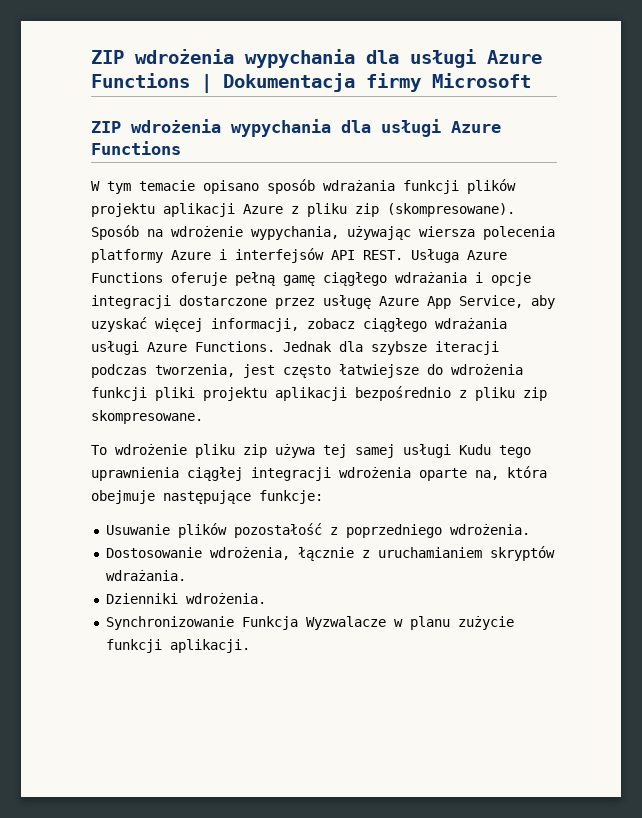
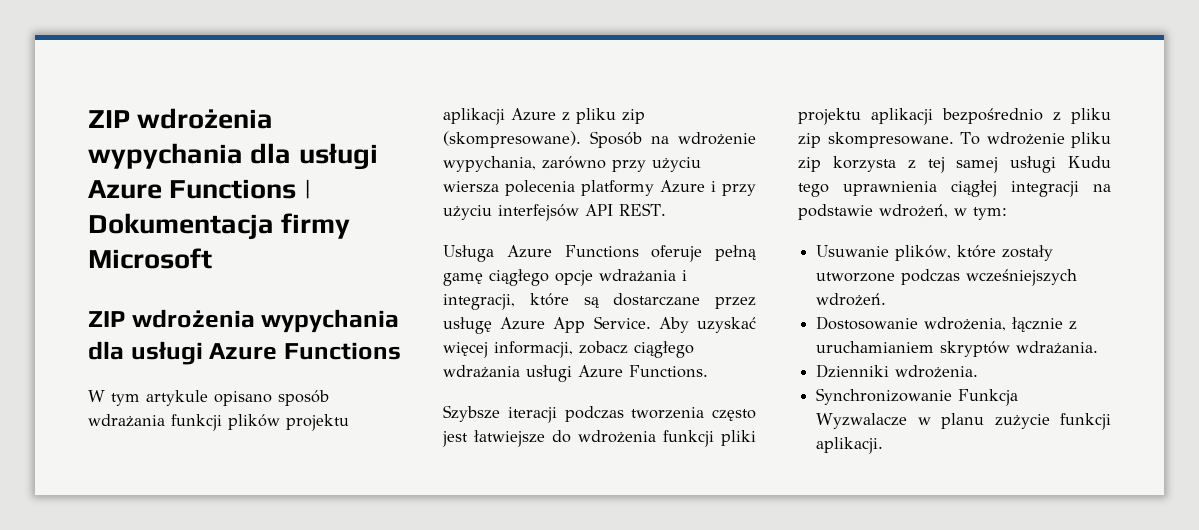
[139,180,195,191] temacie -> [146,390,208,406] artykule
[347,226,411,240] używając -> [542,156,701,172] zarówno przy użyciu
(227, 254) none -> [722,184,756,196] [443,205,492,220] przy użyciu
(403, 255) none -> (666, 209) //
(387, 279) none -> [555,270,593,286] opcje
[491,272,531,286] [91,295,267,309] opcje integracji dostarczone -> [443,293,701,310] integracji, które są dostarczane
[459,295,555,309] Service, aby -> [593,316,689,333] Service. Aby
[283,341,499,355] [91,364,331,378] Jednak dla szybsze iteracji podczas tworzenia, jest często -> [443,405,756,423] [442,431,468,447] // Szybsze iteracji podczas tworzenia często jest
(203, 417) // -> (954, 140) none
[275,444,315,458] używa -> [832,156,916,172] korzysta z
[339,466,547,481] [91,490,323,504] [105,523,530,538] wdrożenia oparte na, która obejmuje następujące funkcje: // Usuwanie plików pozostałość z poprzedniego wdrożenia. -> [1093,184,1111,192] [798,204,1007,220] [816,245,1054,261] [816,269,1078,286] [816,293,887,306] na podstawie wdrożeń, w tym: // Usuwanie plików, które zostały utworzone podczas wcześniejszych wdrożeń.

